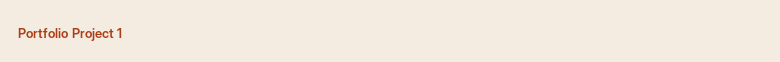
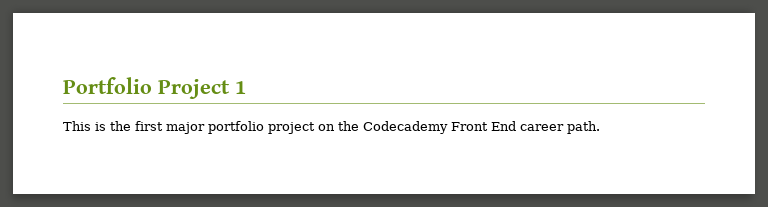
(123, 33) none -> [63,121,600,134] // This is the first major portfolio project on the Codecademy Front End career path.

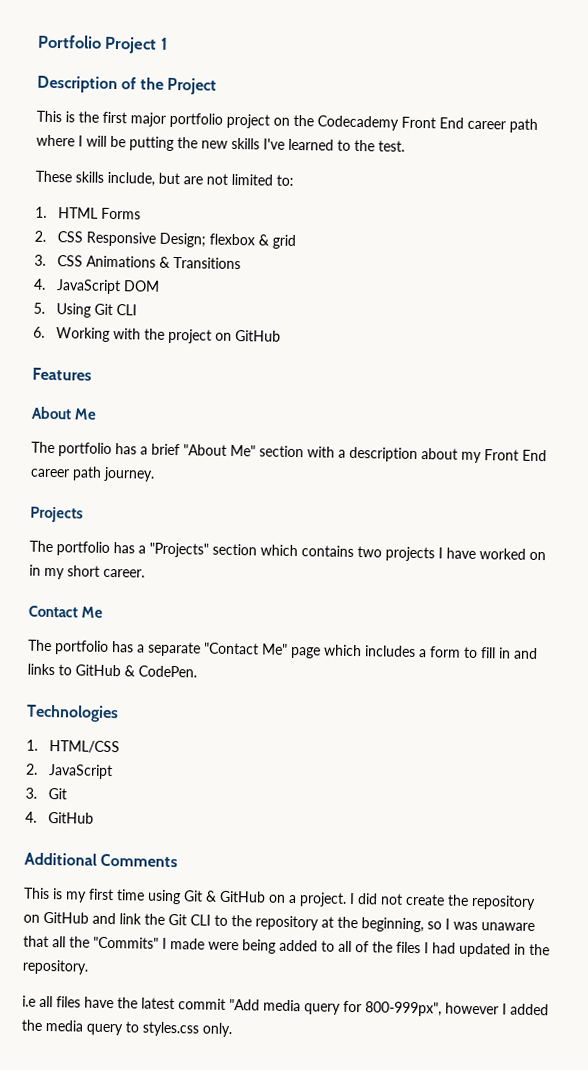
(246, 87) none -> [37,75,217,95] // Description of the Project
[567,121,600,134] path. -> [509,118,538,133] [36,134,405,152] [35,170,294,187] [35,206,142,220] [34,230,297,250] [34,254,242,270] [33,278,161,295] [33,302,138,318] [33,326,282,344] [32,367,92,381] [31,406,98,420] [31,441,547,464] [30,466,155,482] [30,506,83,523] [29,540,546,562] [29,564,145,580] [28,605,104,618] [28,639,538,660] [27,663,197,678] [26,704,119,723] [26,739,121,754] [26,763,114,780] [25,787,68,800] [25,811,95,824] [24,852,179,868] [23,887,536,911] [23,911,535,933] [23,935,550,958] [22,959,88,975] [22,995,549,1017] [21,1019,232,1038] path where I will be putting the new skills I've learned to the test. // These skills include, but are not limited to: // 1. HTML Forms // 2. CSS Responsive Design; flexbox & grid // 3. CSS Animations & Transitions // 4. JavaScript DOM // 5. Using Git CLI // 6. Working with the project on GitHub // Features // About Me // The portfolio has a brief "About Me" section with a description about my Front End career path journey. // Projects // The portfolio has a "Projects" section which contains two projects I have worked on in my short career. // Contact Me // The portfolio has a separate "Contact Me" page which includes a form to fill in and links to GitHub & CodePen. // Technologies // 1. HTML/CSS // 2. JavaScript // 3. Git // 4. GitHub // Additional Comments // This is my first time using Git & GitHub on a project. I did not create the repository on GitHub and link the Git CLI to the repository at the beginning, so I was unaware that all the "Commits" I made were being added to all of the files I had updated in the repository. // i.e all files have the latest commit "Add media query for 800-999px", however I added the media query to styles.css only.

